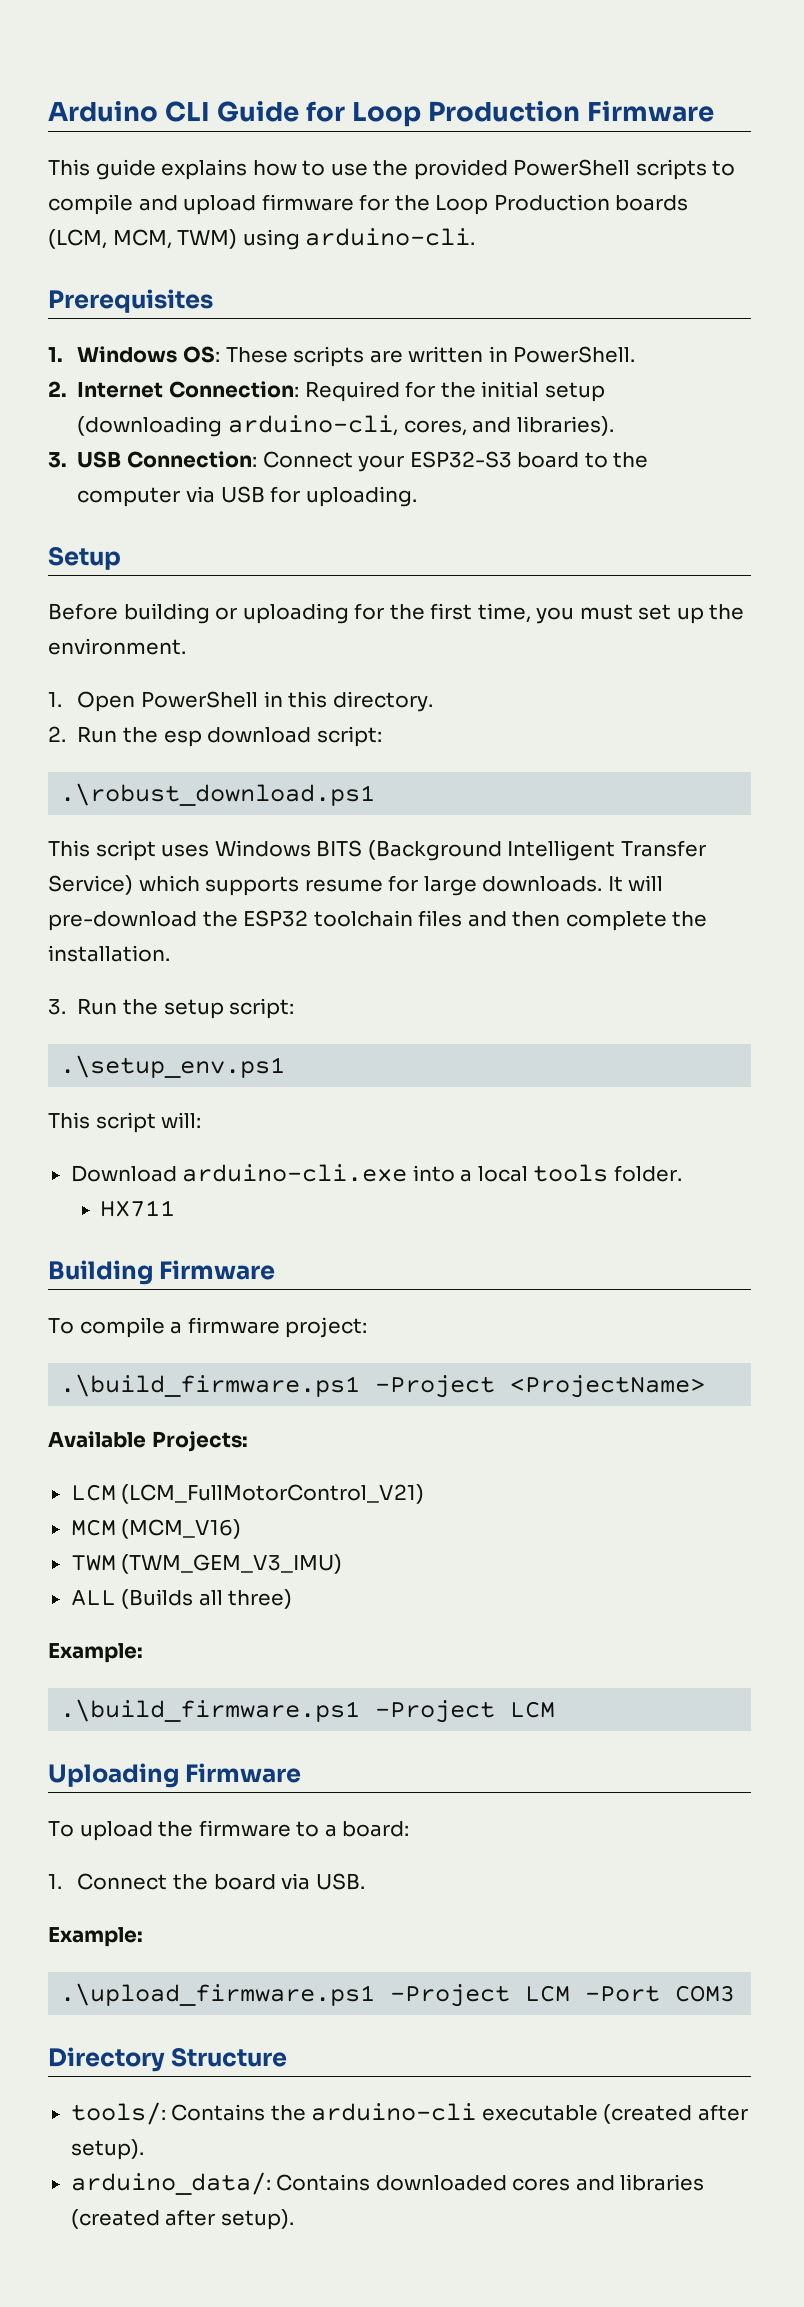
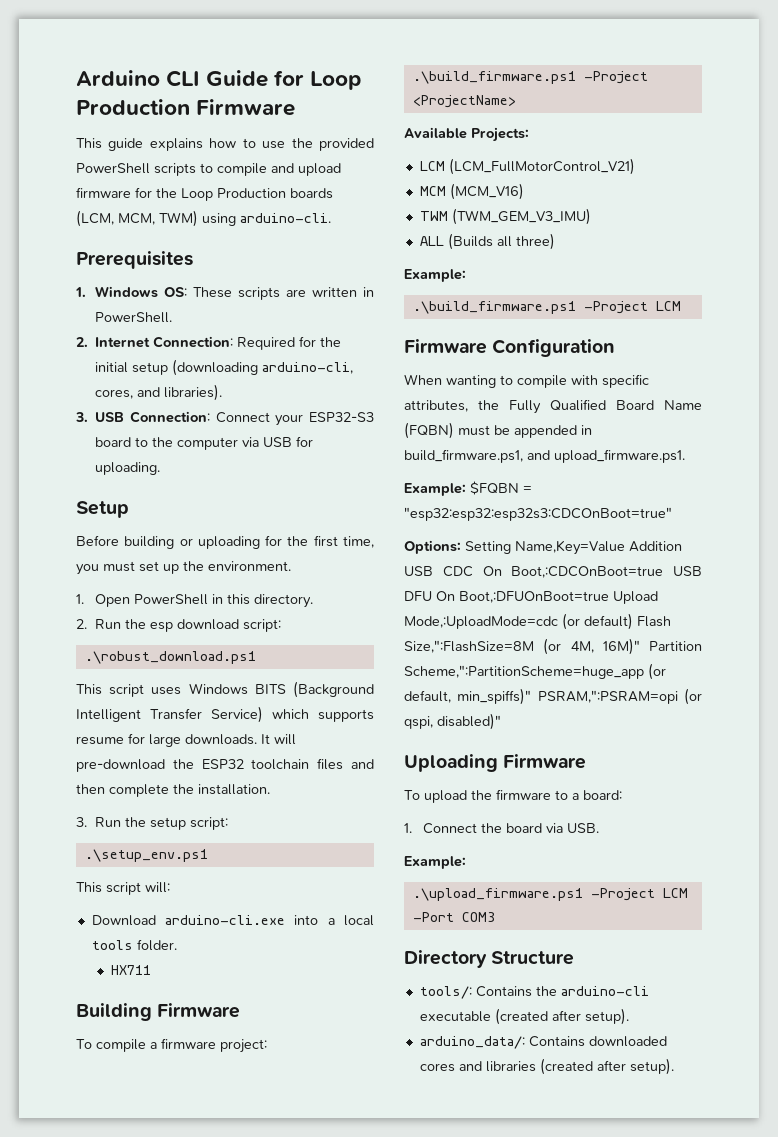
(556, 1709) none -> [404,339,616,357] [404,374,649,388] [404,399,702,414] [404,422,592,439] [404,449,685,463] [404,481,532,496] [404,507,672,521] [404,540,682,555] [404,566,702,578] [404,591,658,604] [404,613,671,630] [404,638,702,655] [404,663,666,680] [404,688,702,705] [404,713,501,730] // Firmware Configuration // When wanting to compile with specific attributes, the Fully Qualified Board Name (FQBN) must be appended in build_firmware.ps1, and upload_firmware.ps1. // Example: $FQBN = "esp32:esp32:esp32s3:CDCOnBoot=true" // Options: Setting Name,Key=Value Addition USB CDC On Boot,:CDCOnBoot=true USB DFU On Boot,:DFUOnBoot=true Upload Mode,:UploadMode=cdc (or default) Flash Size,":FlashSize=8M (or 4M, 16M)" Partition Scheme,":PartitionScheme=huge_app (or default, min_spiffs)" PSRAM,":PSRAM=opi (or qspi, disabled)"

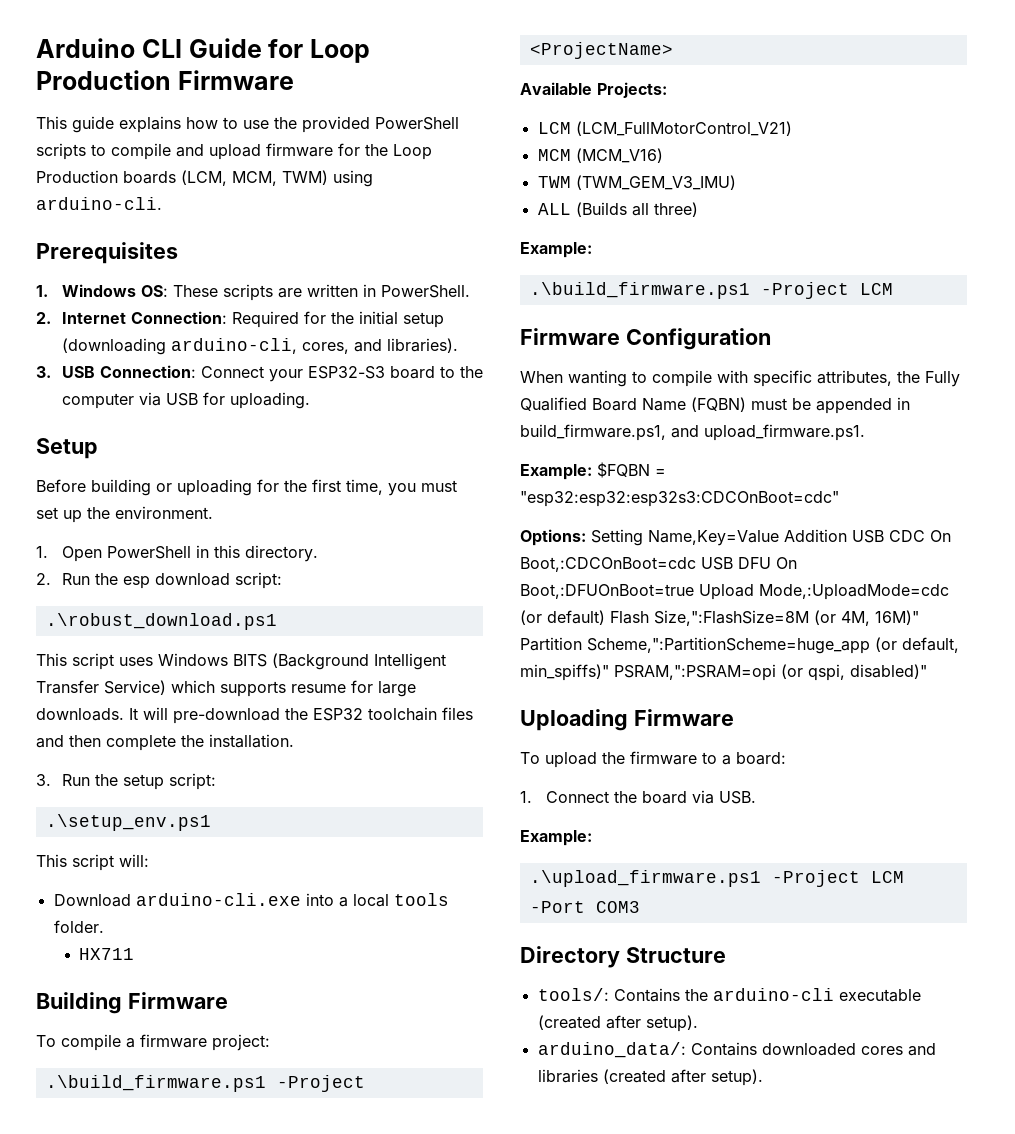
[404,507,672,521] "esp32:esp32:esp32s3:CDCOnBoot=true" -> [520,491,839,507] "esp32:esp32:esp32s3:CDCOnBoot=cdc"
[511,566,664,578] Boot,:CDCOnBoot=true -> [520,557,696,572] Boot,:CDCOnBoot=cdc

